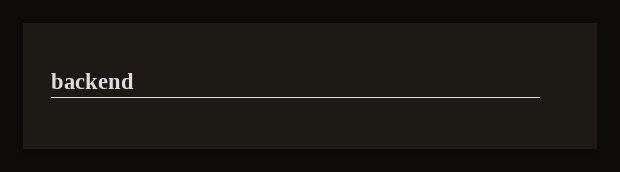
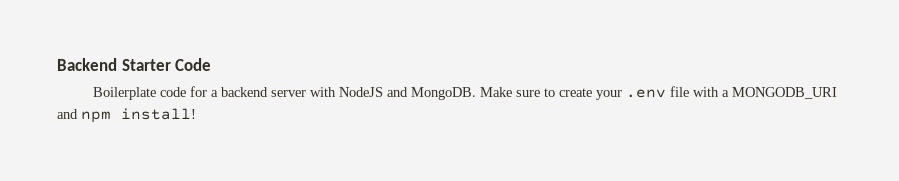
[51,73,134,89] backend -> [57,58,212,71] [92,86,837,100] [57,108,196,123] Backend Starter Code // Boilerplate code for a backend server with NodeJS and MongoDB. Make sure to create your .env file with a MONGODB_URI and npm install!

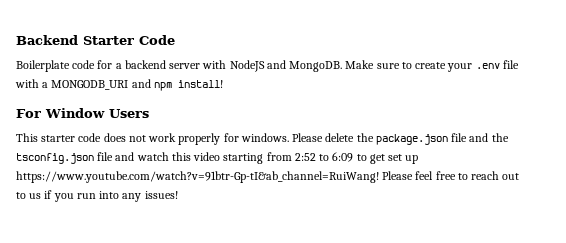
(196, 114) none -> [16,108,149,118] [16,133,509,145] [16,152,419,164] [16,171,520,183] [16,190,178,202] // For Window Users // This starter code does not work properly for windows. Please delete the package.json file and the tsconfig.json file and watch this video starting from 2:52 to 6:09 to get set up https://www.youtube.com/watch?v=91btr-Gp-tI&ab_channel=RuiWang! Please feel free to reach out to us if you run into any issues!

